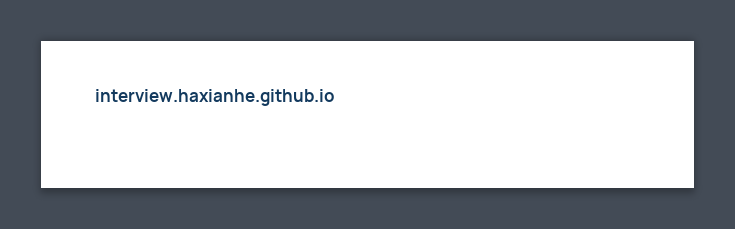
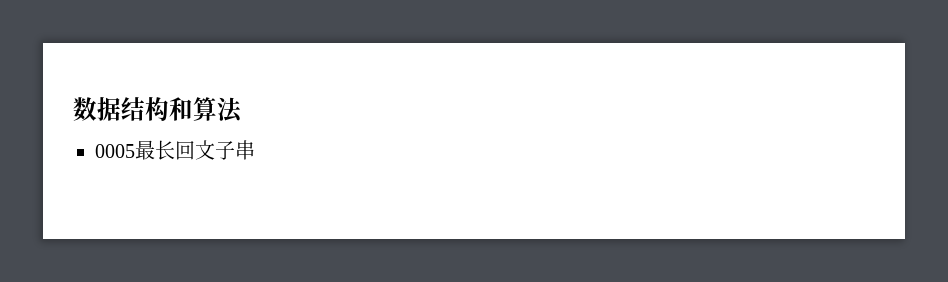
[95,89,335,106] interview.haxianhe.github.io -> [73,97,243,123] [95,140,255,160] 数据结构和算法 // 0005最长回文子串

